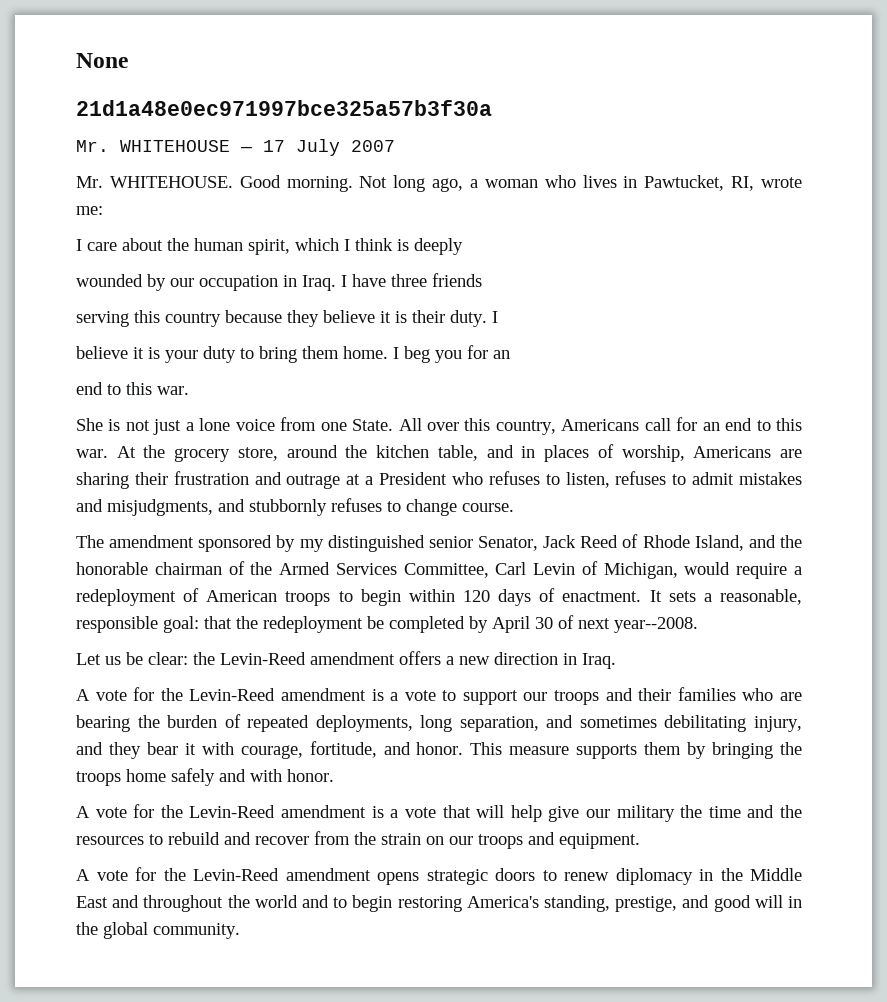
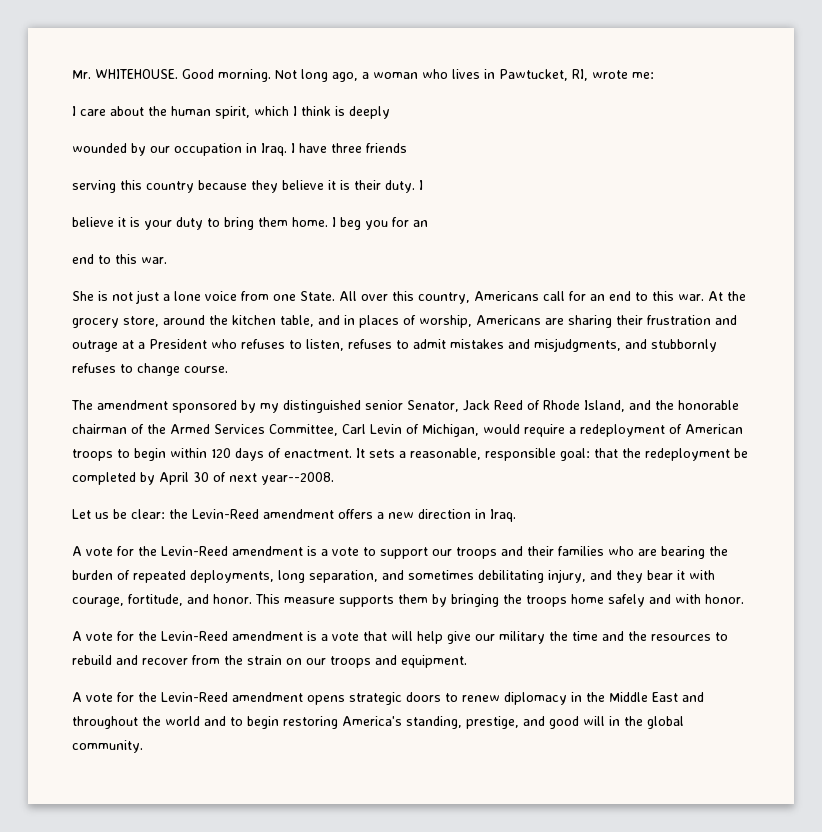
[76,53,128,68] [76,100,492,116] [76,139,395,156] None // 21d1a48e0ec971997bce325a57b3f30a // Mr. WHITEHOUSE — 17 July 2007 // -> (72, 74) none

